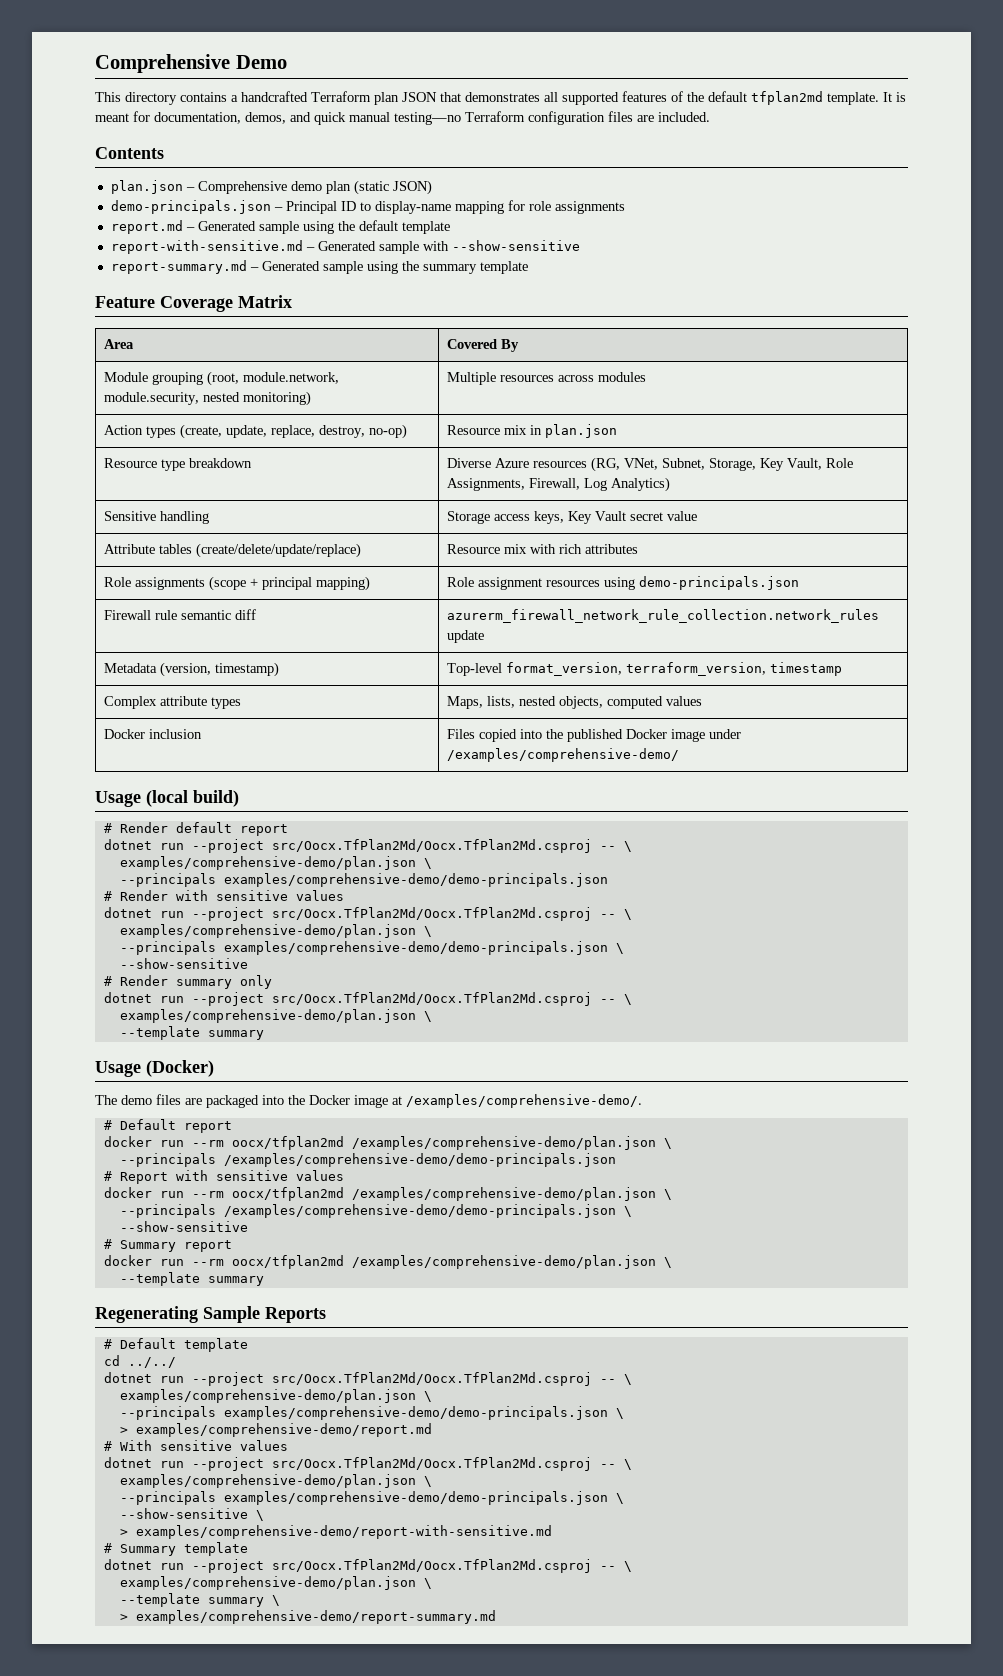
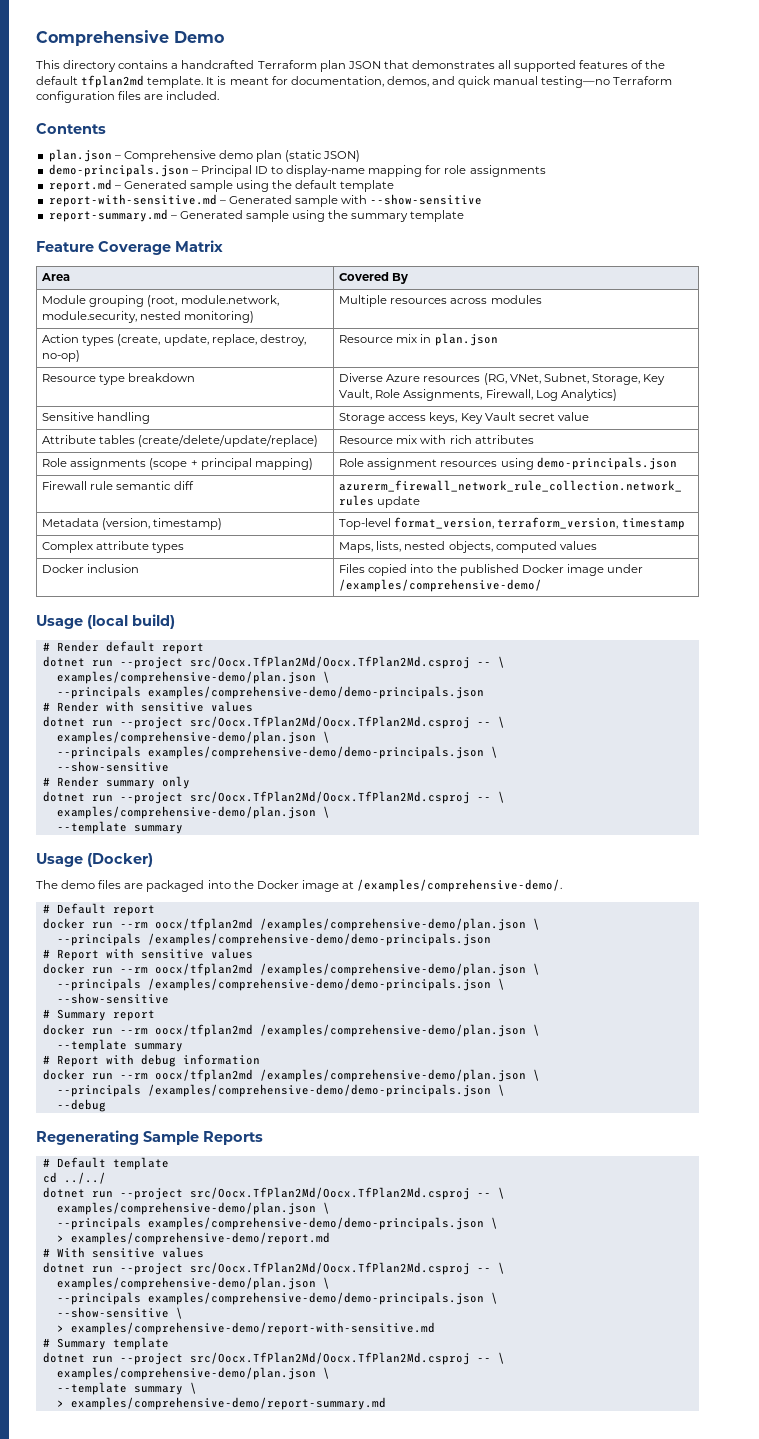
(264, 1281) none -> [42,1054,260,1067] [42,1069,540,1082] [56,1084,505,1097] [56,1099,106,1112] // # Report with debug information // docker run --rm oocx/tfplan2md /examples/comprehensive-demo/plan.json \ // --principals /examples/comprehensive-demo/demo-principals.json \ // --debug

